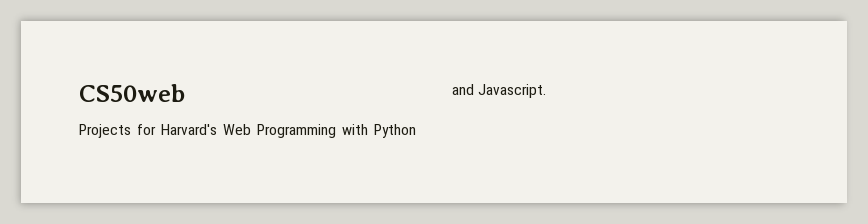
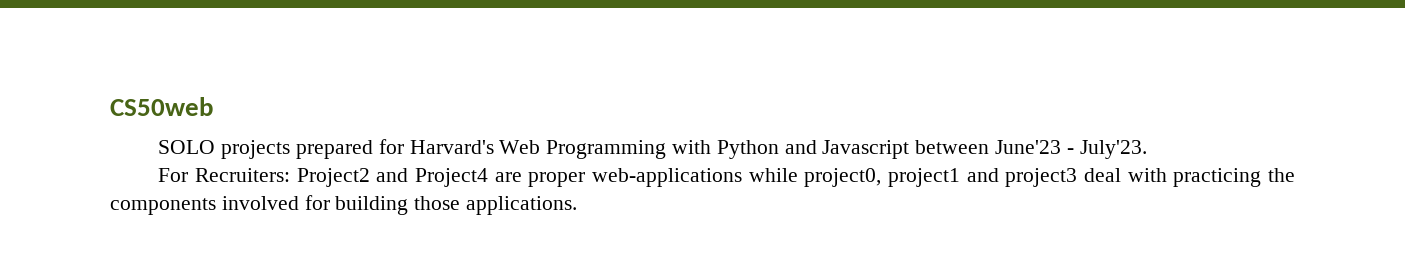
[79,124,131,138] Projects -> [158,140,373,159] SOLO projects prepared
[478,84,547,98] Javascript. -> [822,140,1147,159] [158,168,1295,187] [110,195,578,215] Javascript between June'23 - July'23. // For Recruiters: Project2 and Project4 are proper web-applications while project0, project1 and project3 deal with practicing the components involved for building those applications.

